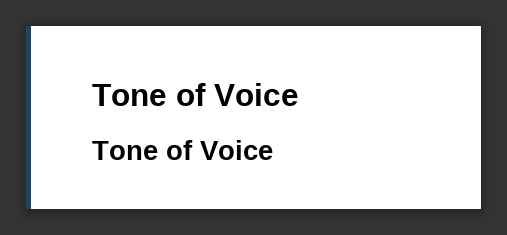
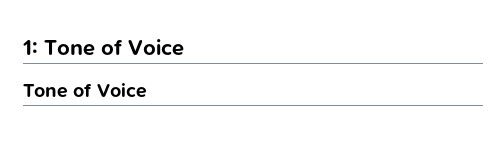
(92, 95) none -> [22,40,38,55] 1:

